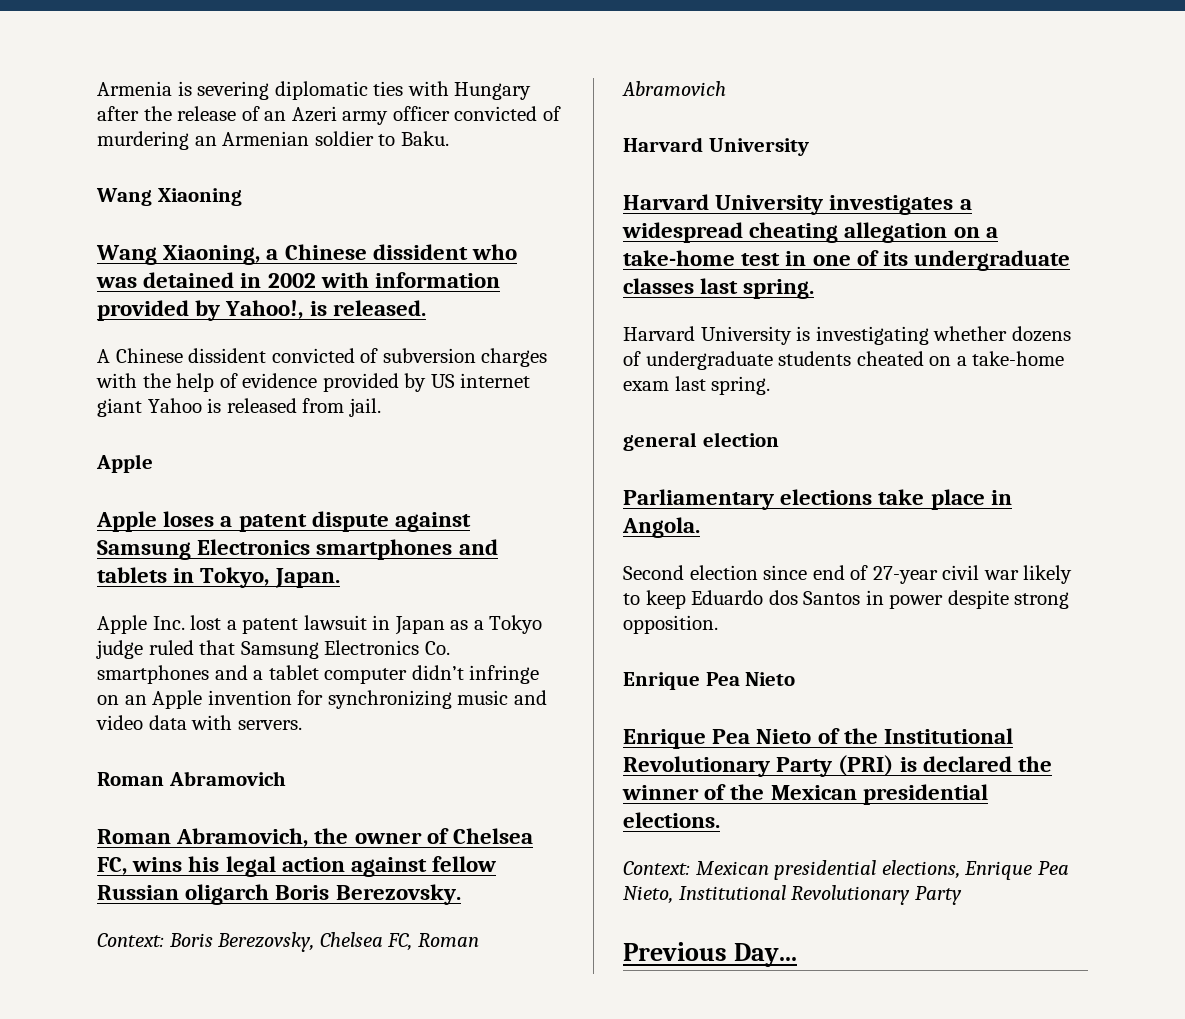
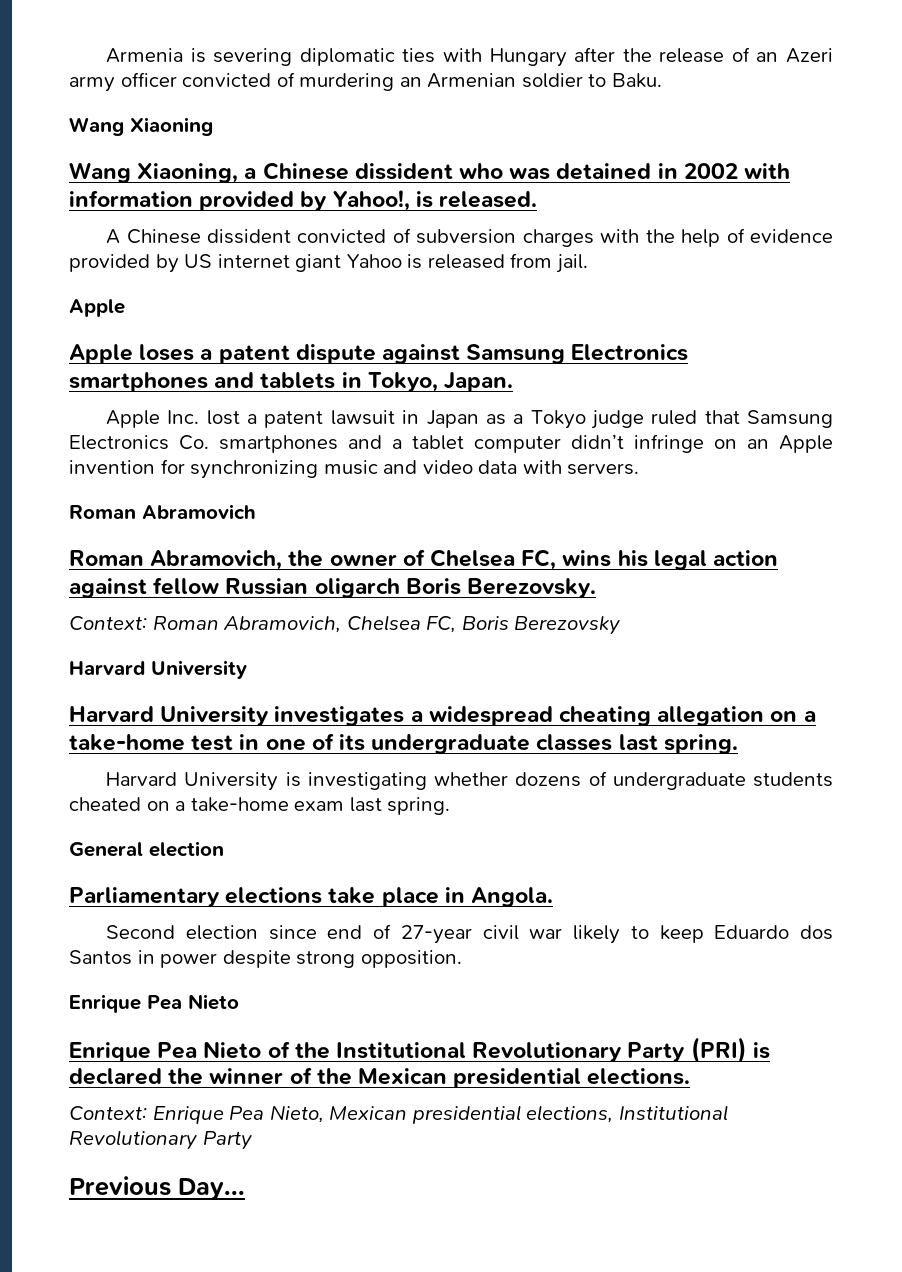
[168,932,479,952] [622,81,726,96] Boris Berezovsky, Chelsea FC, Roman Abramovich -> [152,615,621,635] Roman Abramovich, Chelsea FC, Boris Berezovsky
[623,432,697,451] general -> [69,842,143,857] General
[695,860,1069,880] [623,886,673,904] Mexican presidential elections, Enrique Pea Nieto, -> [152,1105,614,1124] Enrique Pea Nieto, Mexican presidential elections,

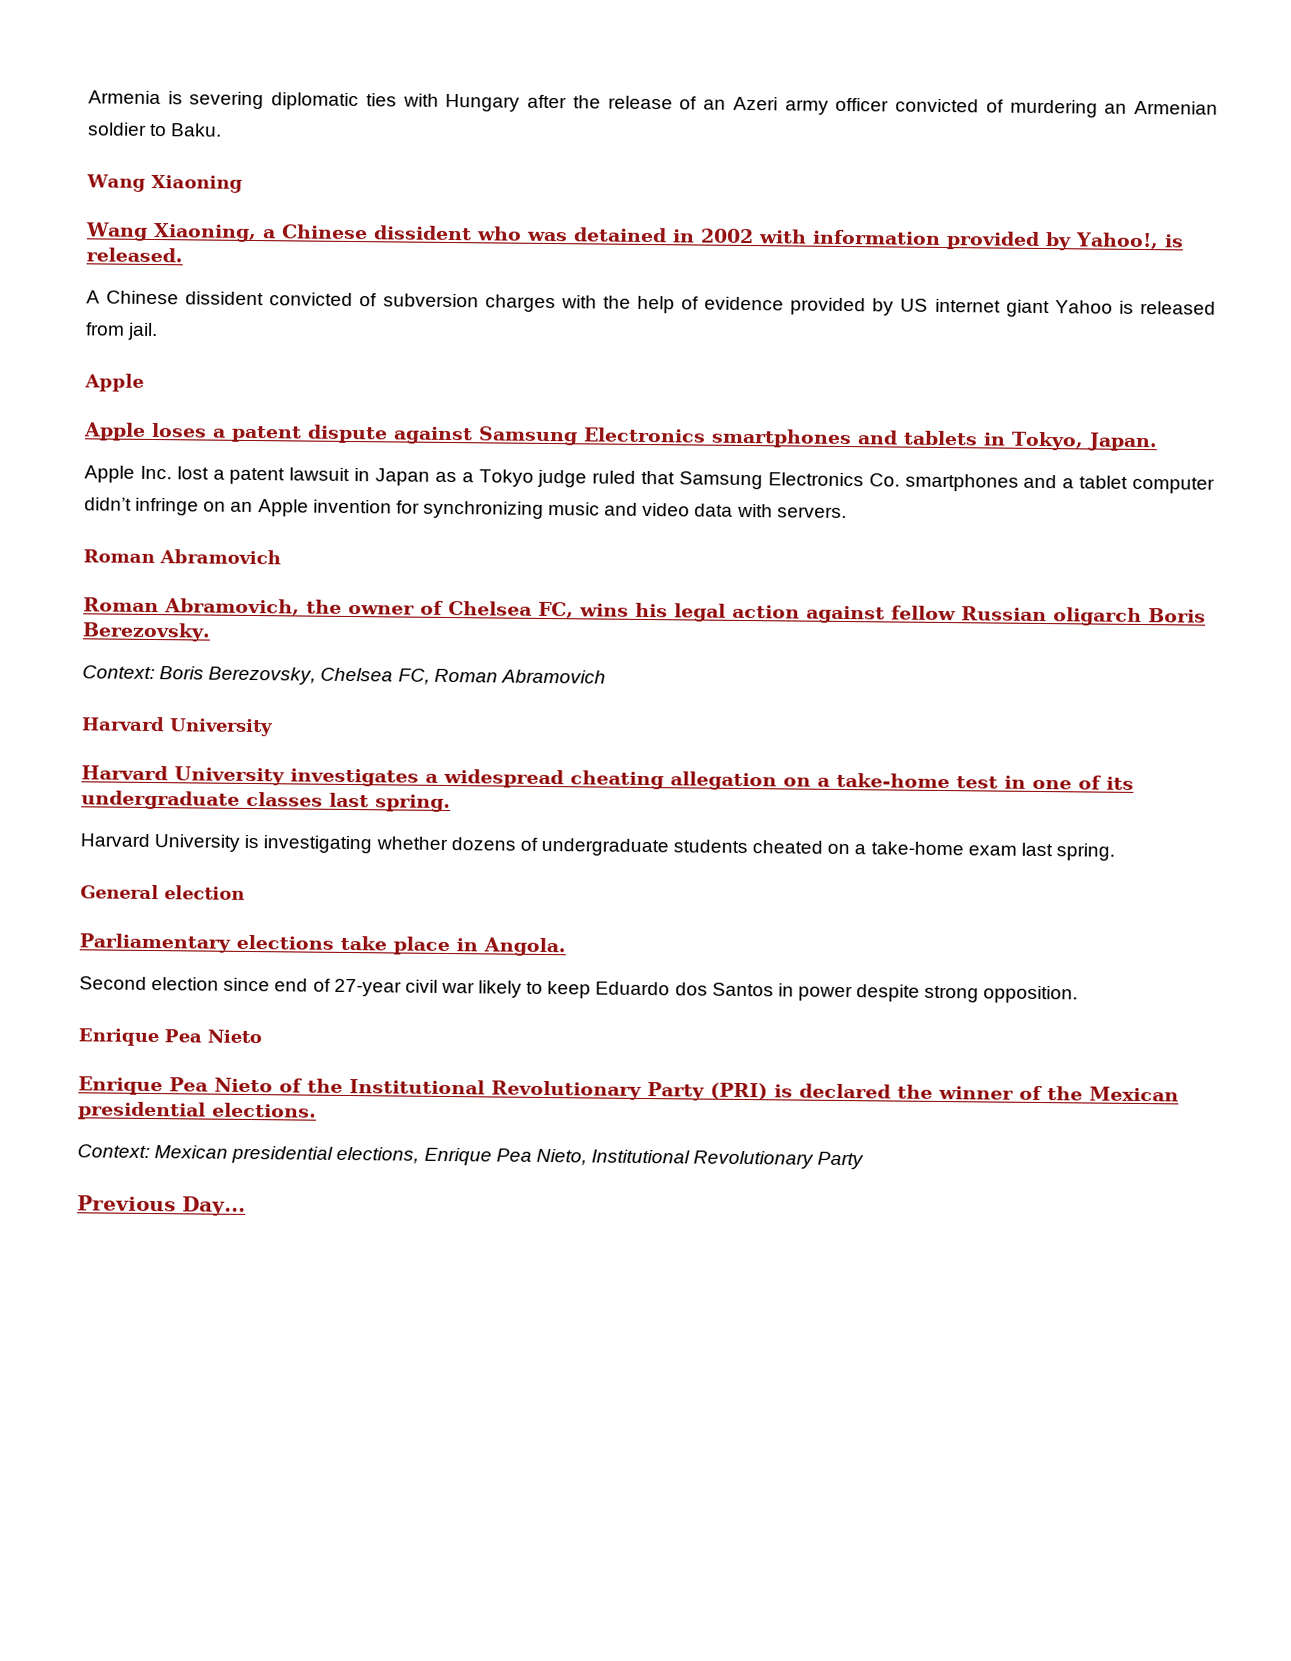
[152,615,621,635] Roman Abramovich, Chelsea FC, Boris Berezovsky -> [159,666,606,685] Boris Berezovsky, Chelsea FC, Roman Abramovich
[152,1105,614,1124] Enrique Pea Nieto, Mexican presidential elections, -> [154,1145,587,1166] Mexican presidential elections, Enrique Pea Nieto,

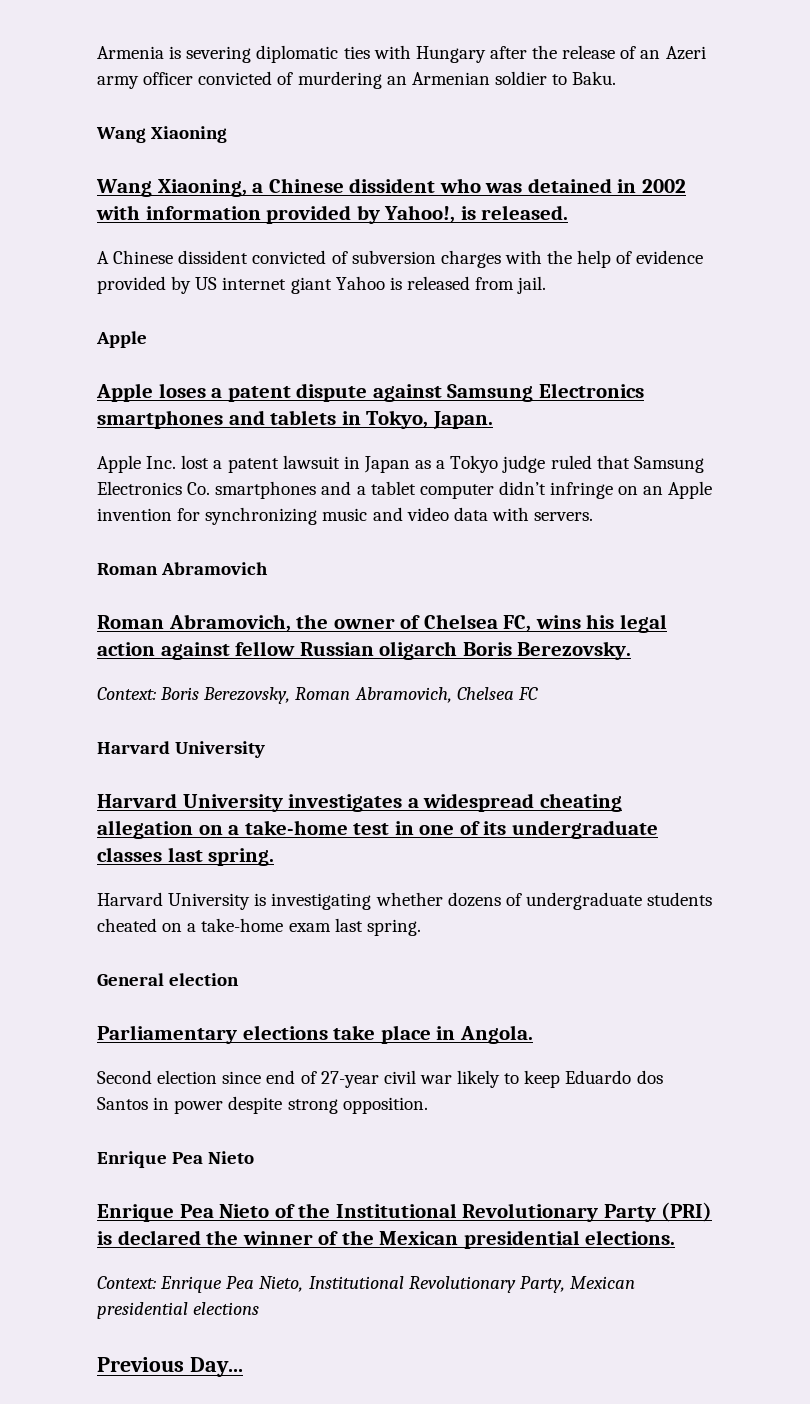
[320,667,606,685] Chelsea FC, Roman Abramovich -> [295,687,538,703] Roman Abramovich, Chelsea FC
[154,1145,420,1164] Mexican presidential elections, -> (156, 1282) none
[817,1151,865,1170] Party -> [519,1276,635,1293] [97,1302,260,1319] Party, Mexican presidential elections

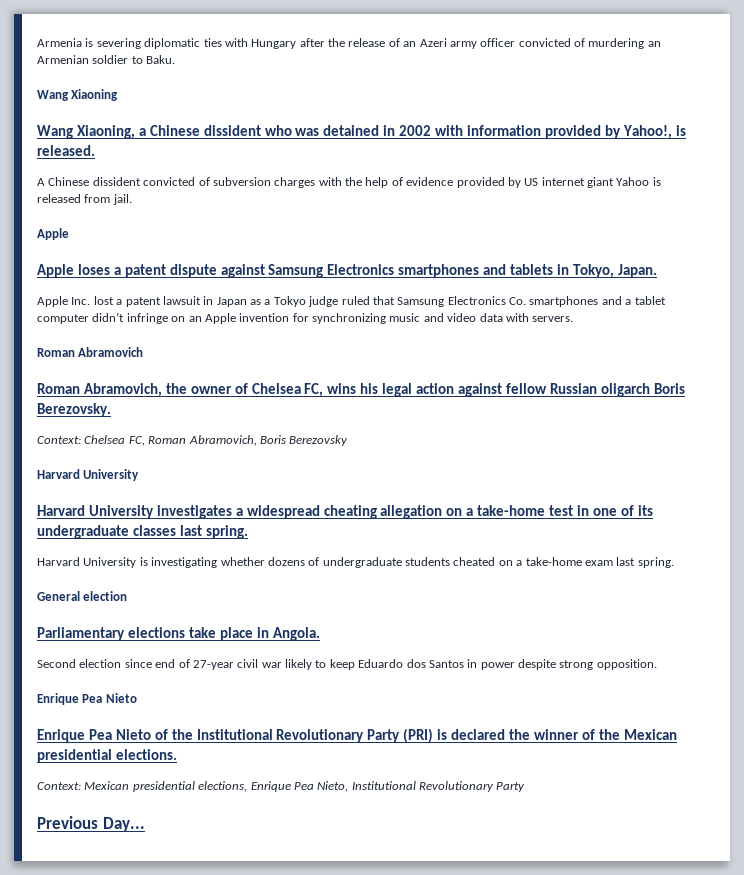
[160,687,538,704] Boris Berezovsky, Roman Abramovich, Chelsea FC -> [84,435,349,446] Chelsea FC, Roman Abramovich, Boris Berezovsky
(156, 1282) none -> [84,781,248,792] Mexican presidential elections,
[519,1276,635,1293] [97,1302,260,1319] Party, Mexican presidential elections -> [496,782,526,792] Party

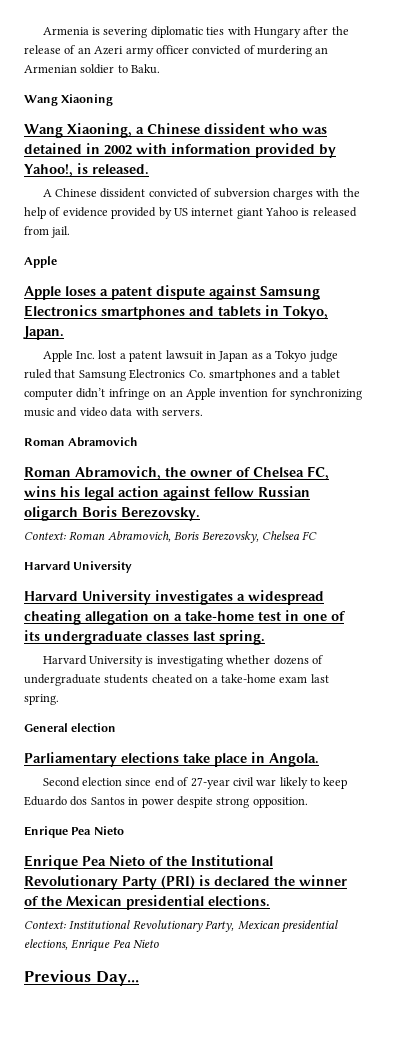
[84,435,145,446] Chelsea FC, -> (66, 536) none
[289,435,349,446] Berezovsky -> [201,531,318,543] Berezovsky, Chelsea FC
(81, 786) none -> [69,920,235,932] Institutional Revolutionary Party,
[317,781,526,792] Nieto, Institutional Revolutionary Party -> [133,939,160,948] Nieto

